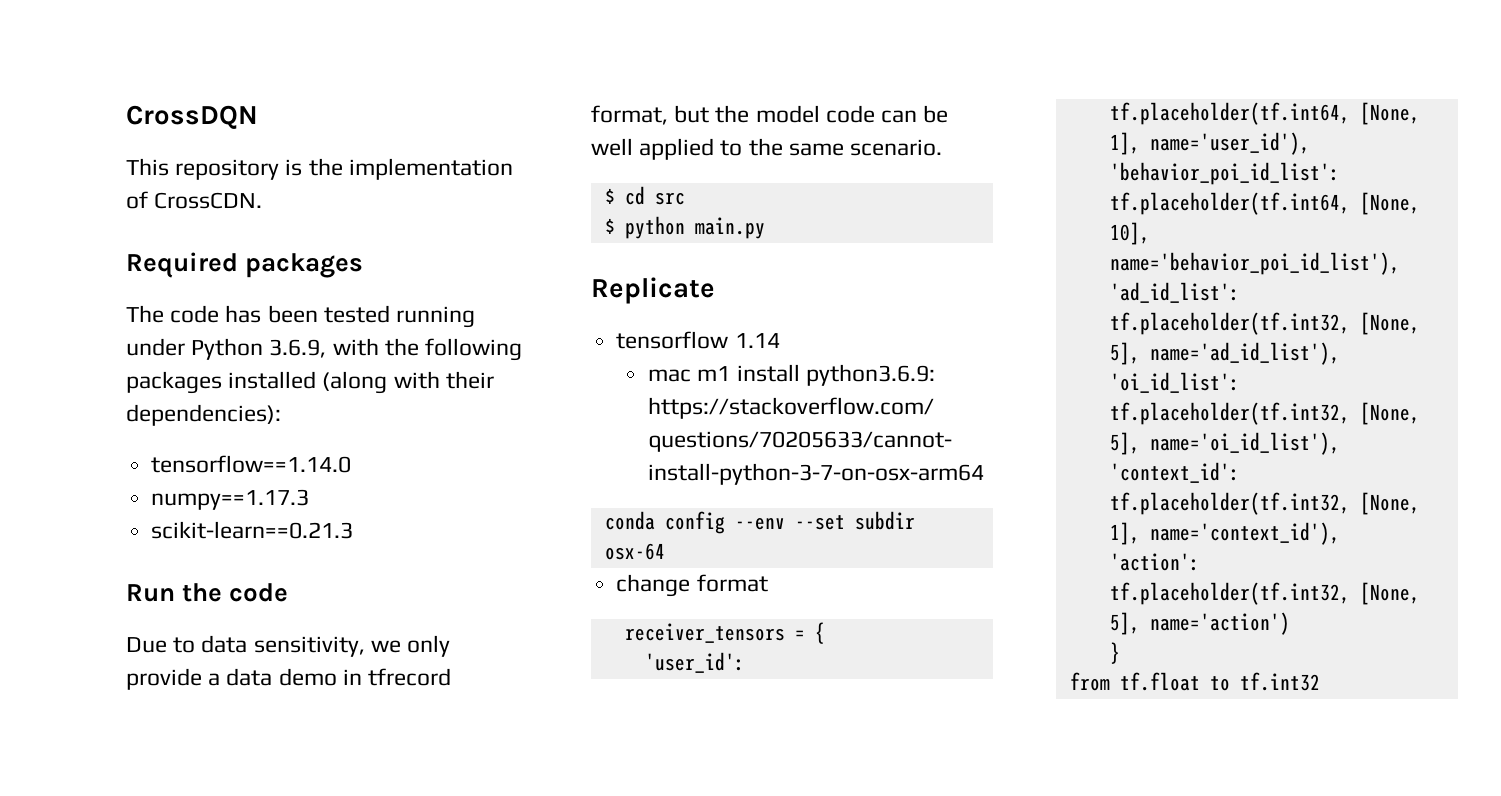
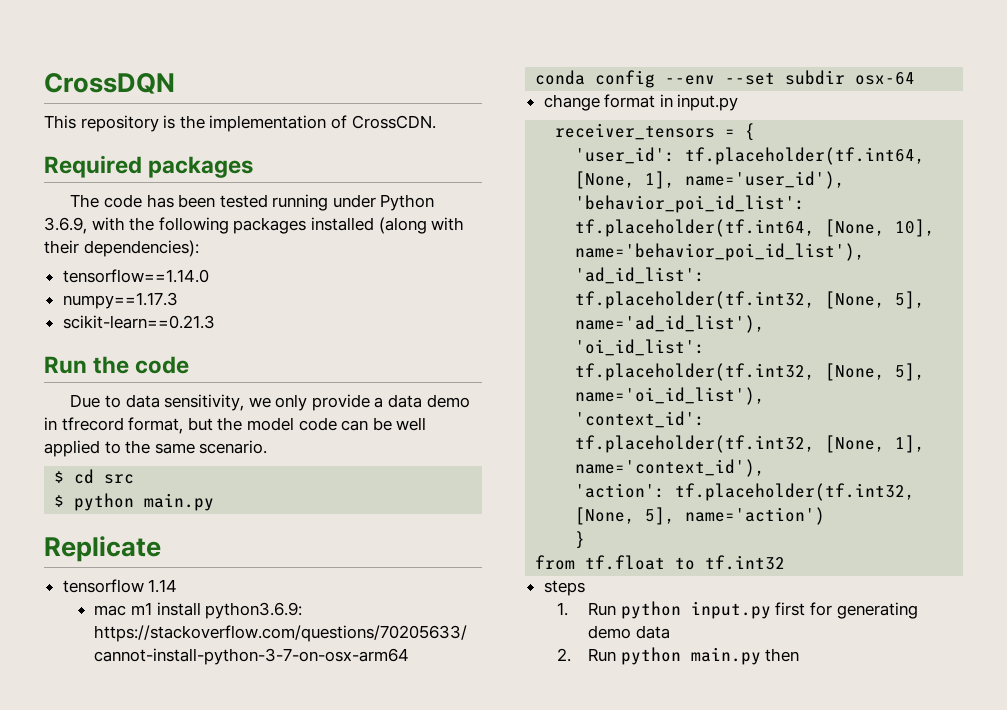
(768, 583) none -> [659,94,739,111] in input.py
(1320, 681) none -> [543,580,585,596] [556,601,918,619] [588,625,670,639] [556,647,800,665] // steps // 1. Run python input.py first for generating demo data // 2. Run python main.py then

